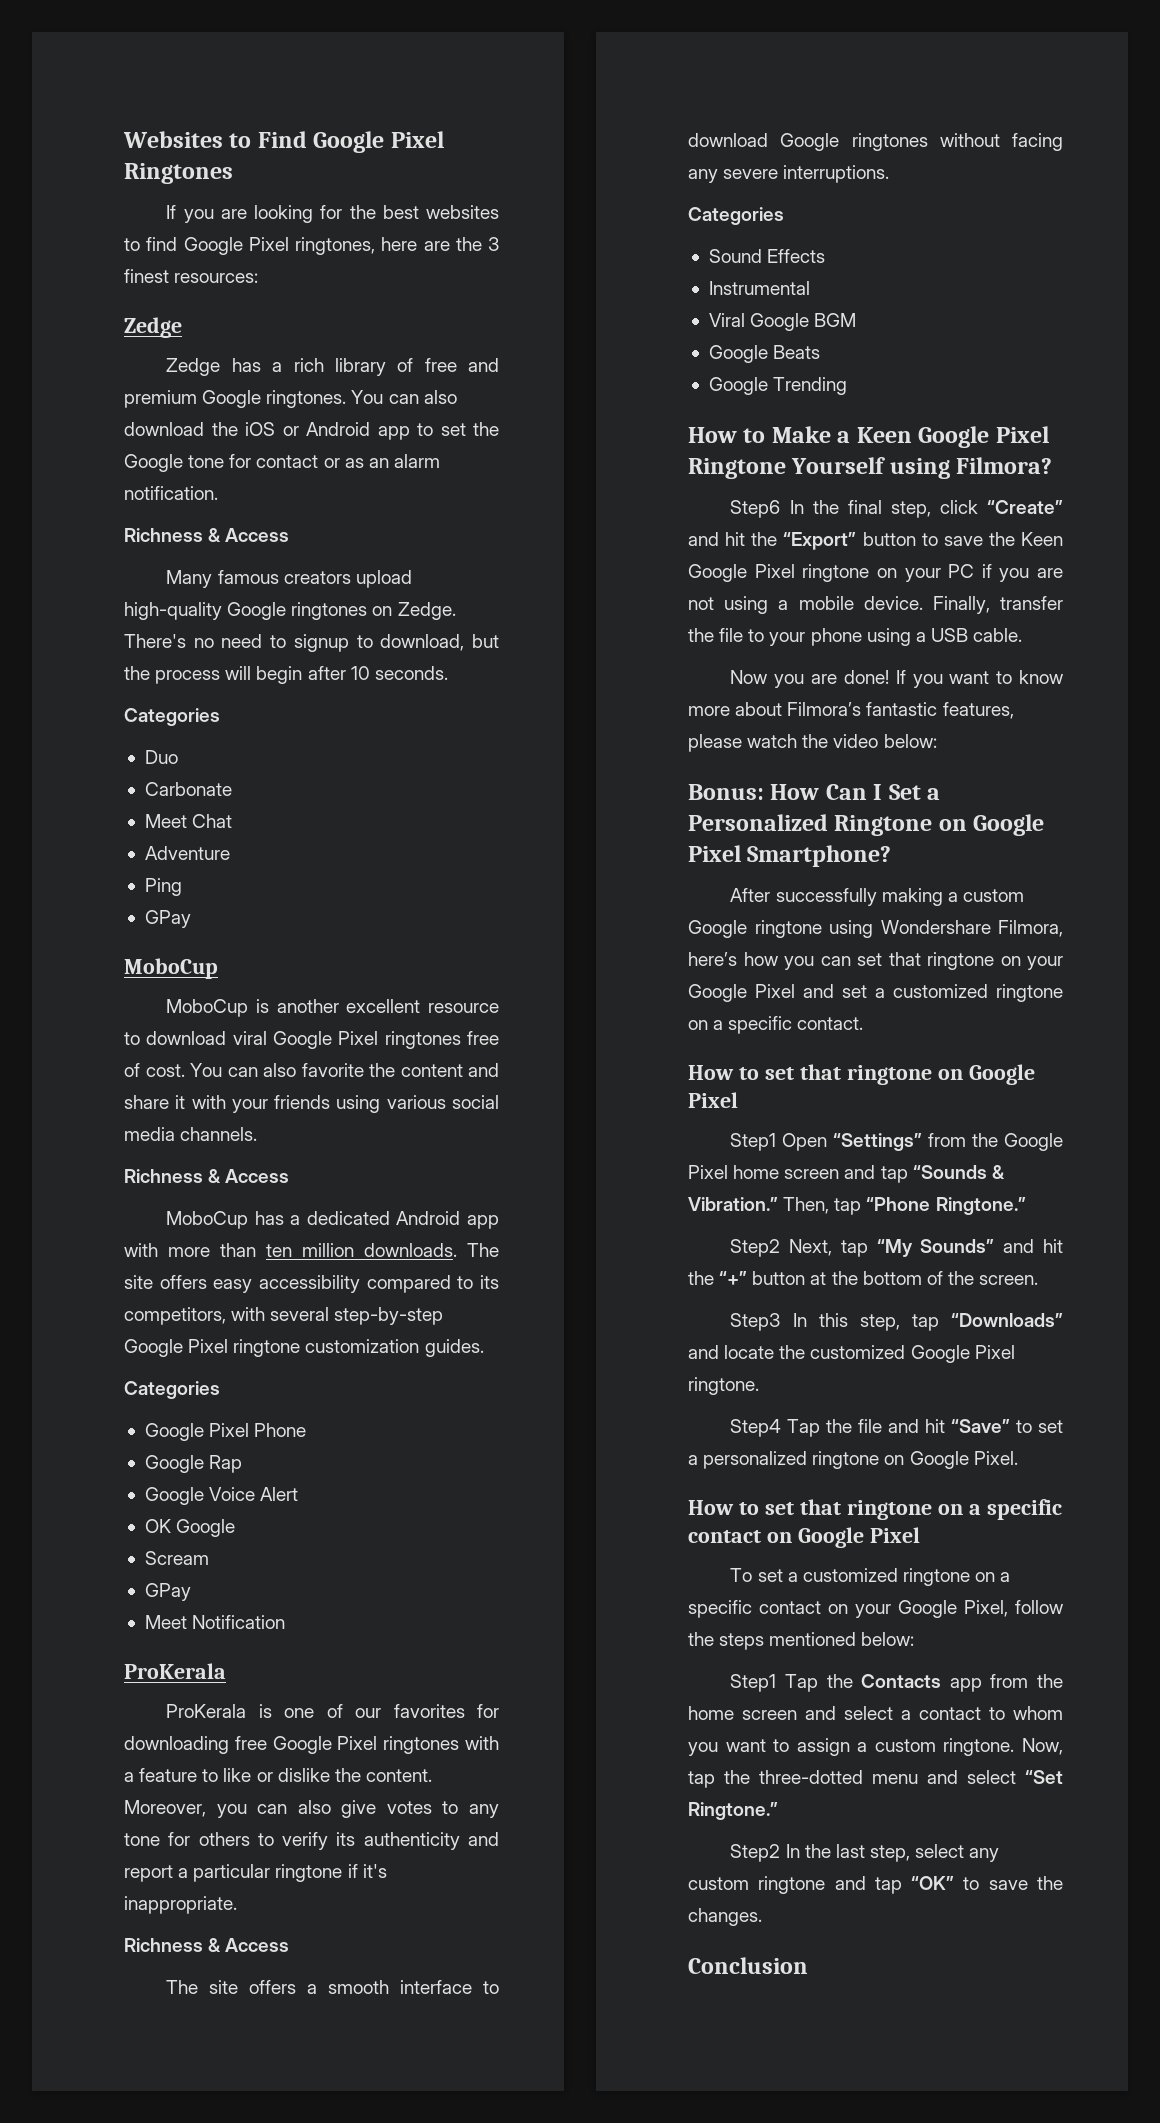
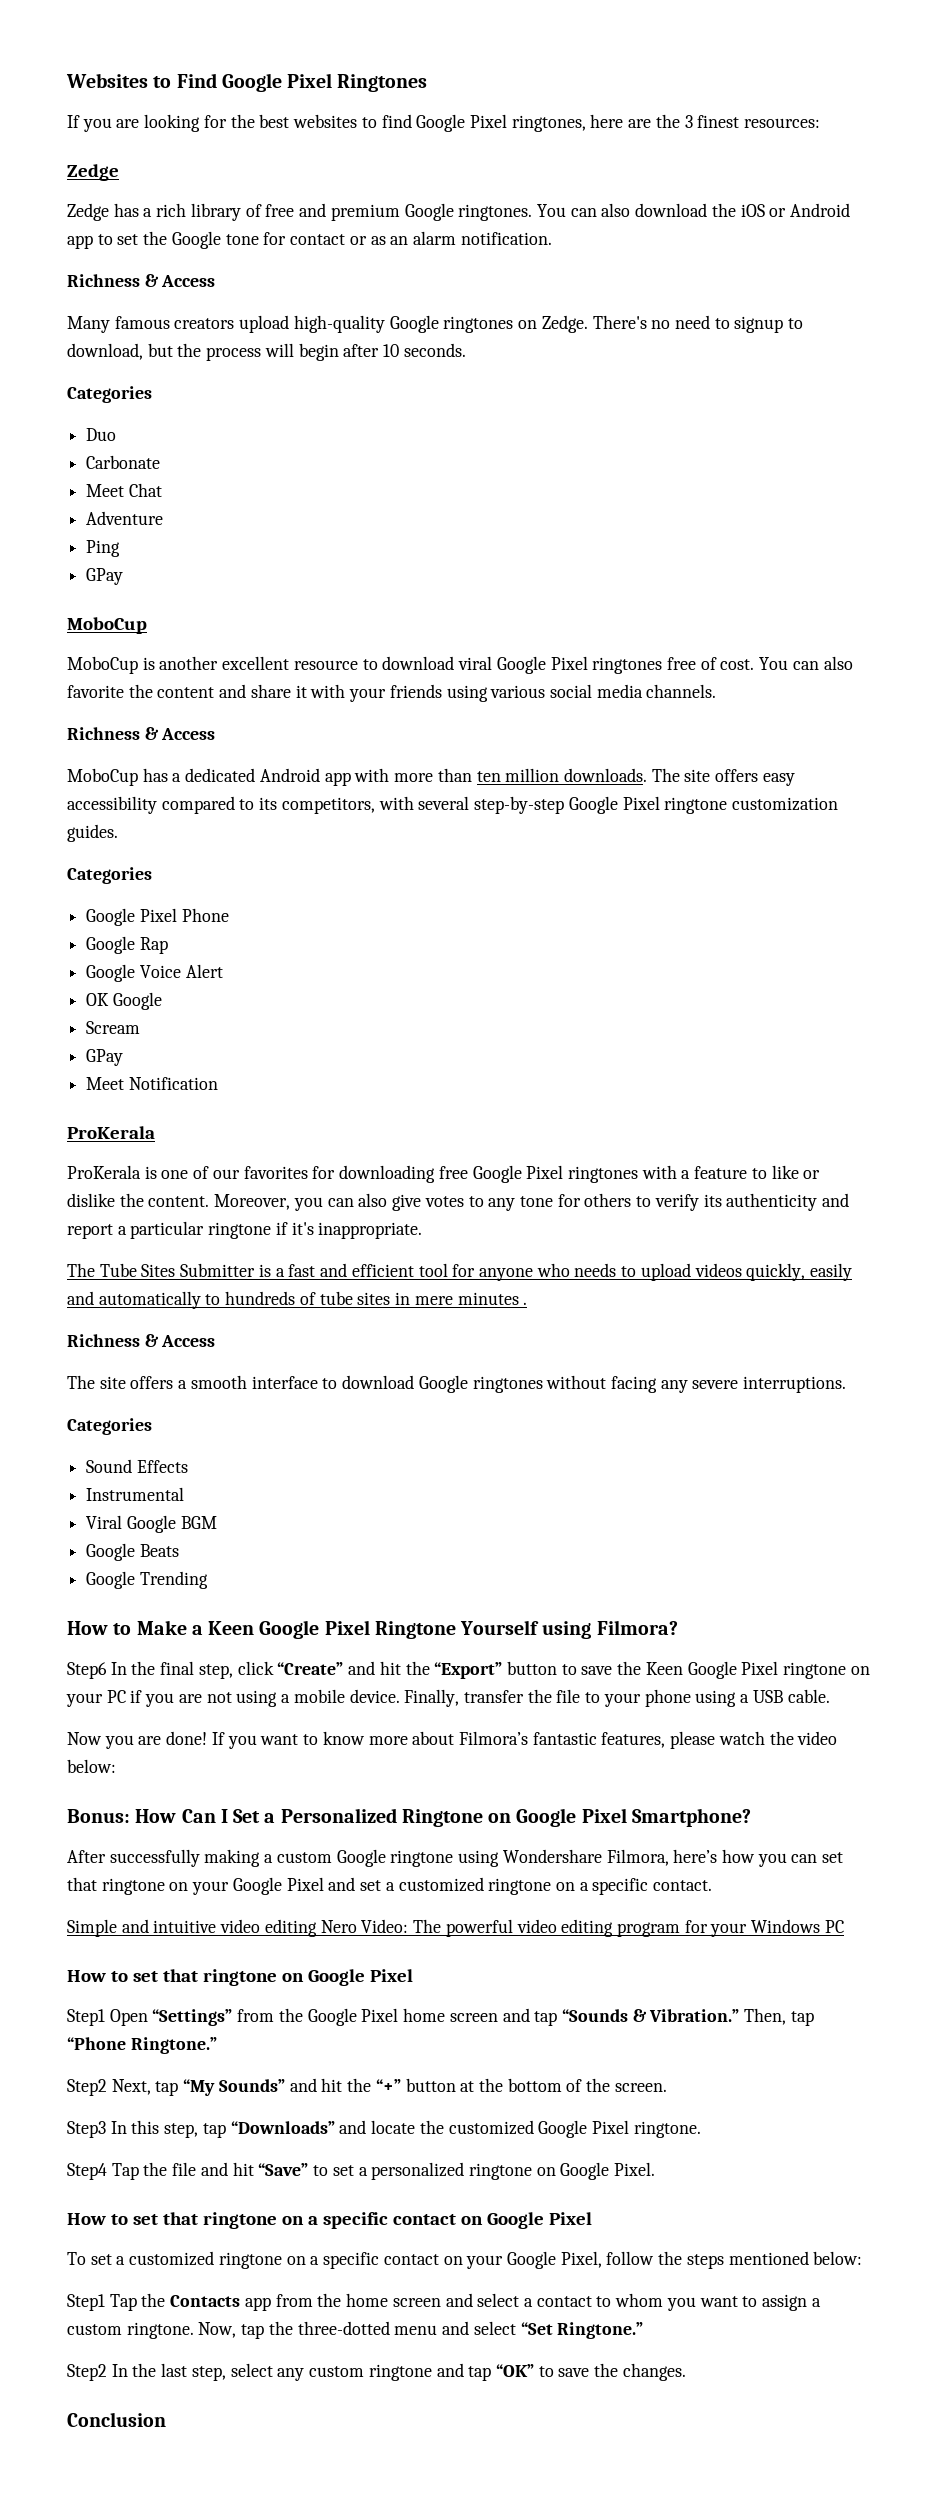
(237, 1905) none -> [67,1263,853,1281] [67,1291,528,1309] // The Tube Sites Submitter is a fast and efficient tool for anyone who needs to upload videos quickly, easily and automatically to hundreds of tube sites in mere minutes .
(864, 1023) none -> [67,1919,844,1937] // Simple and intuitive video editing Nero Video: The powerful video editing program for your Windows PC

